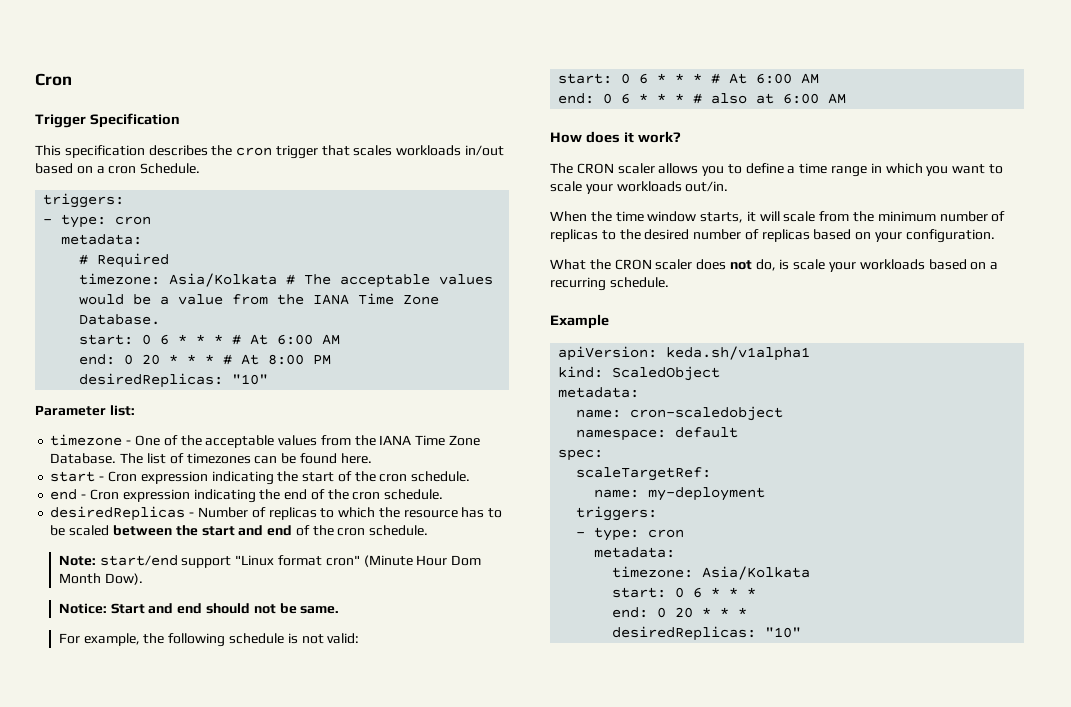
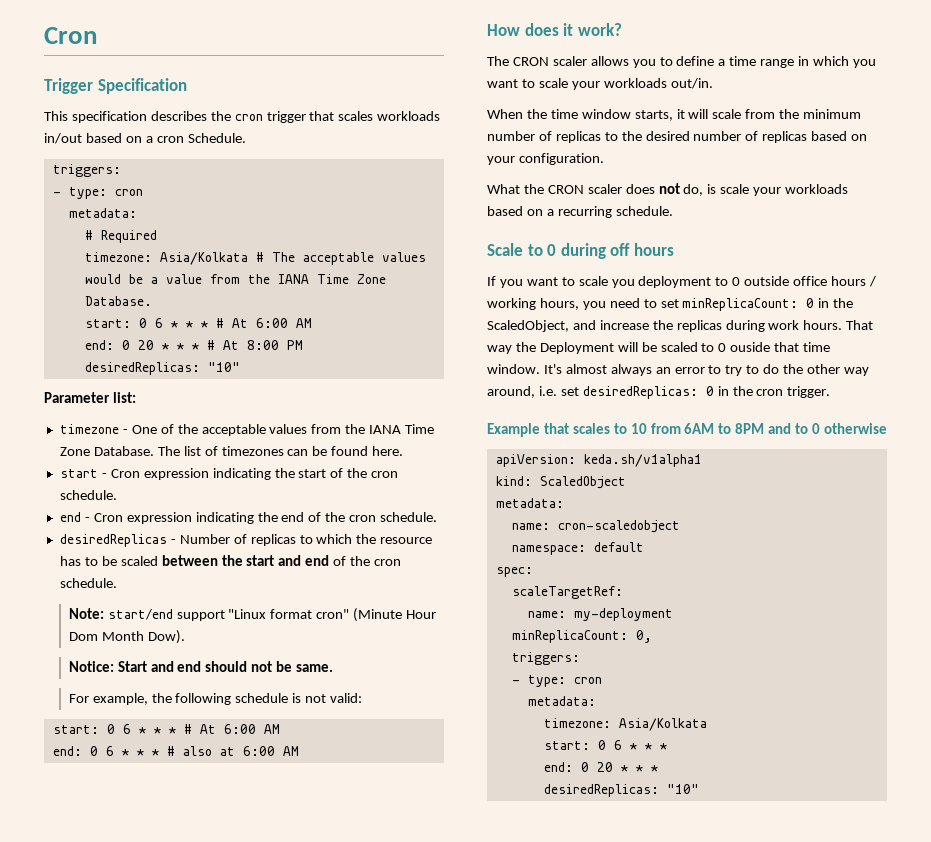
[550,314,609,329] Example -> [487,243,674,259] [487,276,876,288] [487,298,854,311] [487,320,874,332] [487,342,831,354] [487,364,869,376] [487,386,831,399] [487,423,887,437] Scale to 0 during off hours // If you want to scale you deployment to 0 outside office hours / working hours, you need to set minReplicaCount: 0 in the ScaledObject, and increase the replicas during work hours. That way the Deployment will be scaled to 0 ouside that time window. It's almost always an error to try to do the other way around, i.e. set desiredReplicas: 0 in the cron trigger. // Example that scales to 10 from 6AM to 8PM and to 0 otherwise
(766, 494) none -> [511,630,652,643] // minReplicaCount: 0,

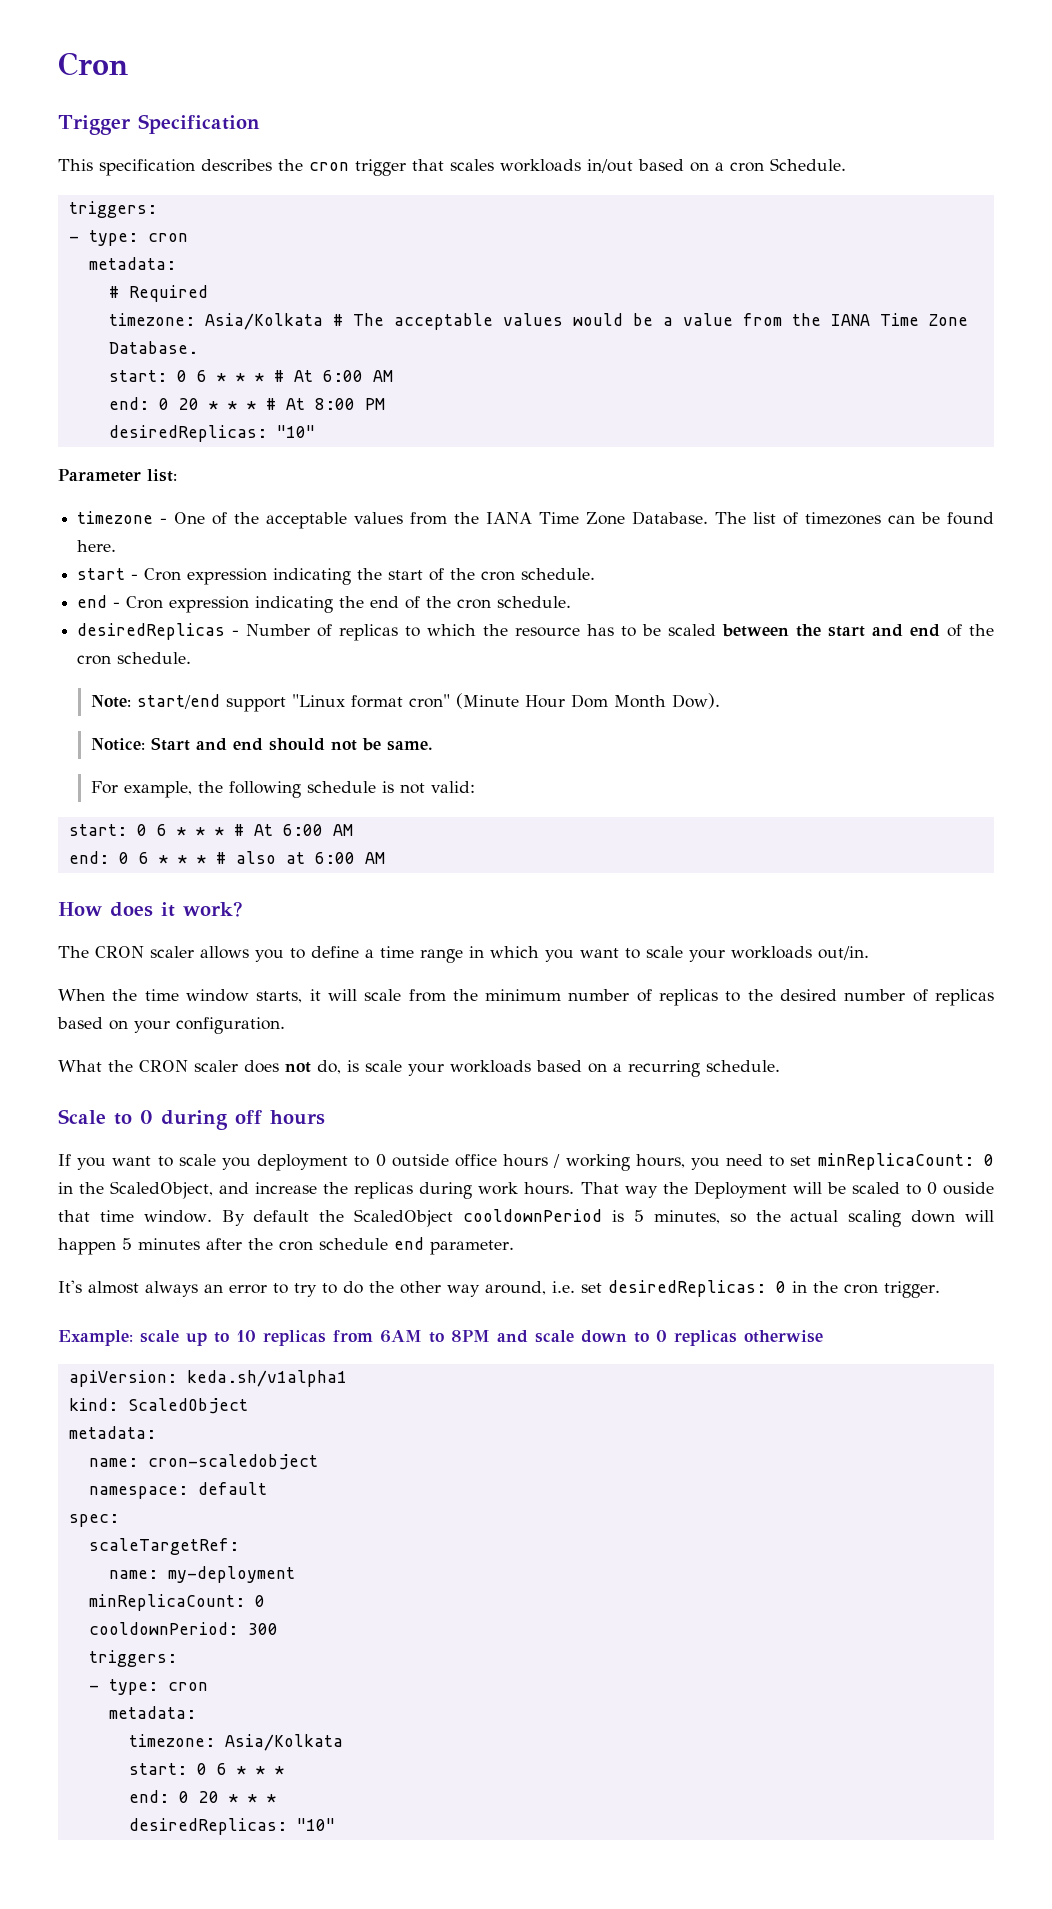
(540, 369) none -> [221,1209,994,1227] [58,1237,514,1255] By default the ScaledObject cooldownPeriod is 5 minutes, so the actual scaling down will happen 5 minutes after the cron schedule end parameter. //
[487,423,610,437] Example that scales -> [58,1330,207,1346] Example: scale up
(647, 428) none -> [263,1330,326,1346] replicas
[795,423,821,434] to 0 -> [535,1330,737,1346] scale down to 0 replicas
[635,630,652,643] 0, -> [254,1595,265,1607] [88,1622,278,1635] 0 // cooldownPeriod: 300

